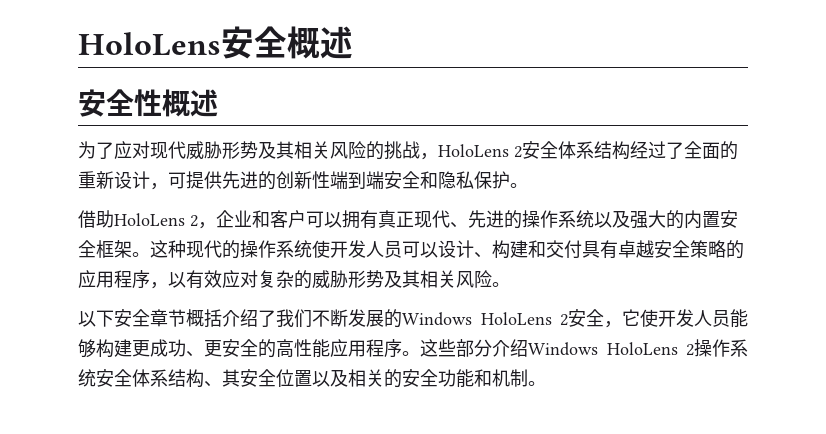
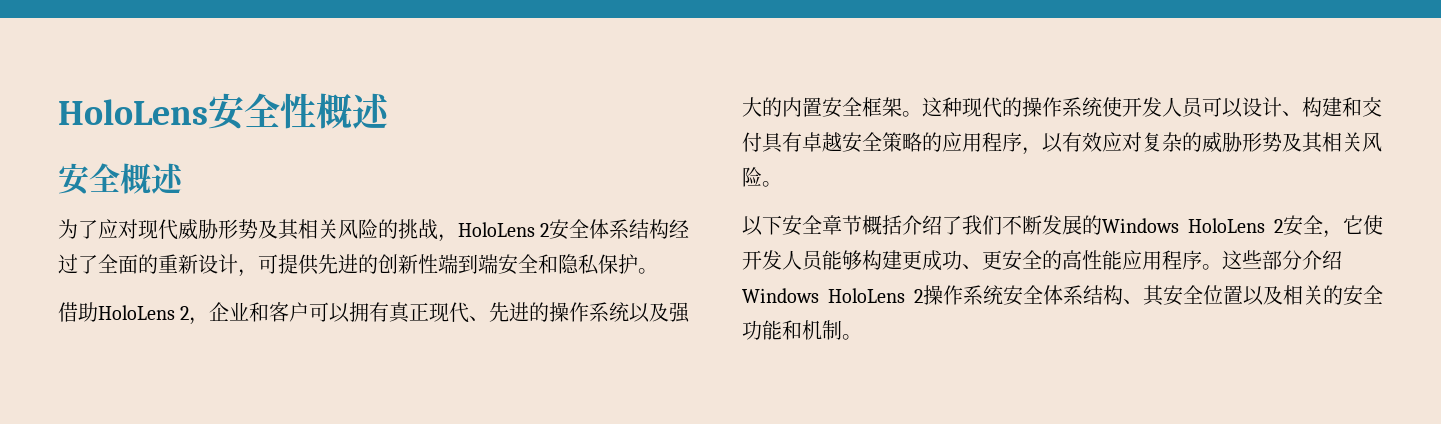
(287, 42) none -> [280,93,316,129] 性
[134,89,162,117] 性 -> (120, 177) none

